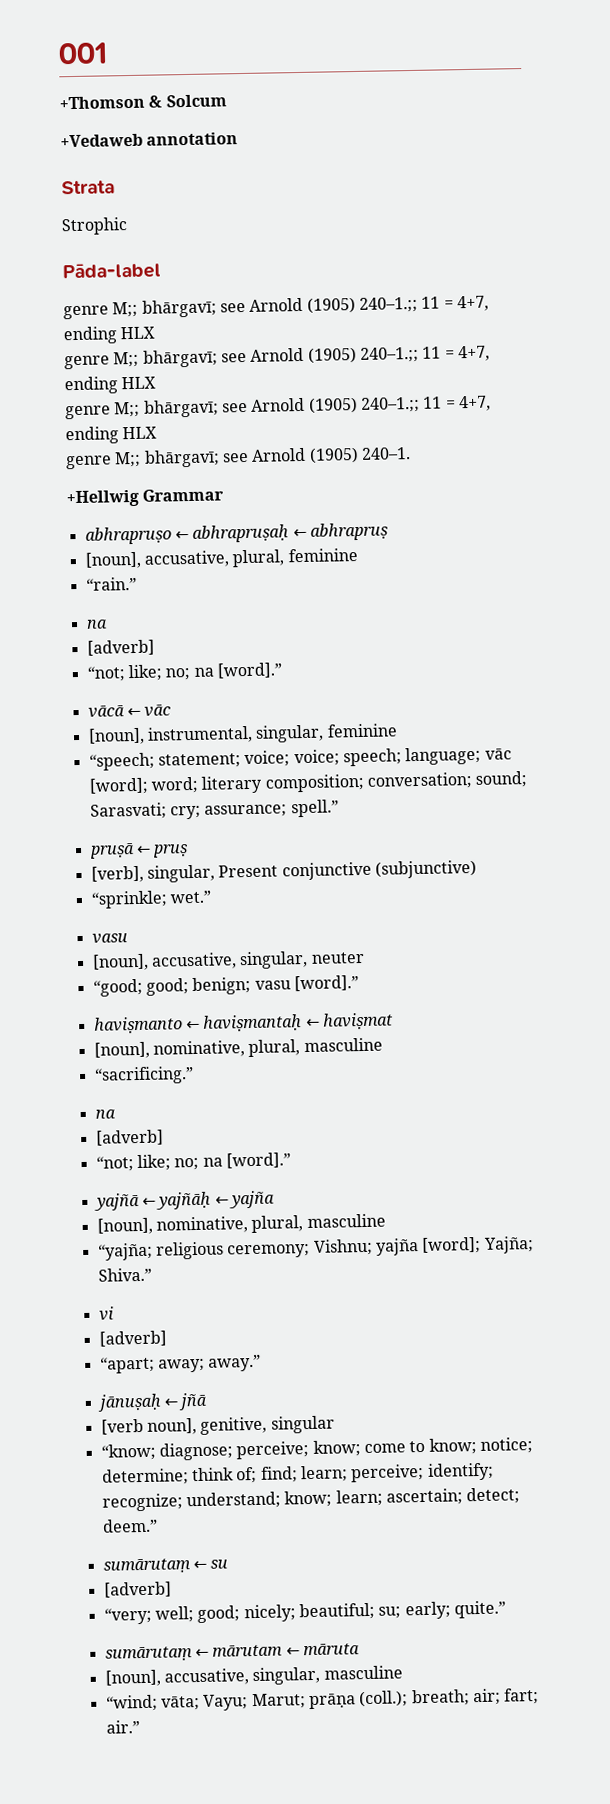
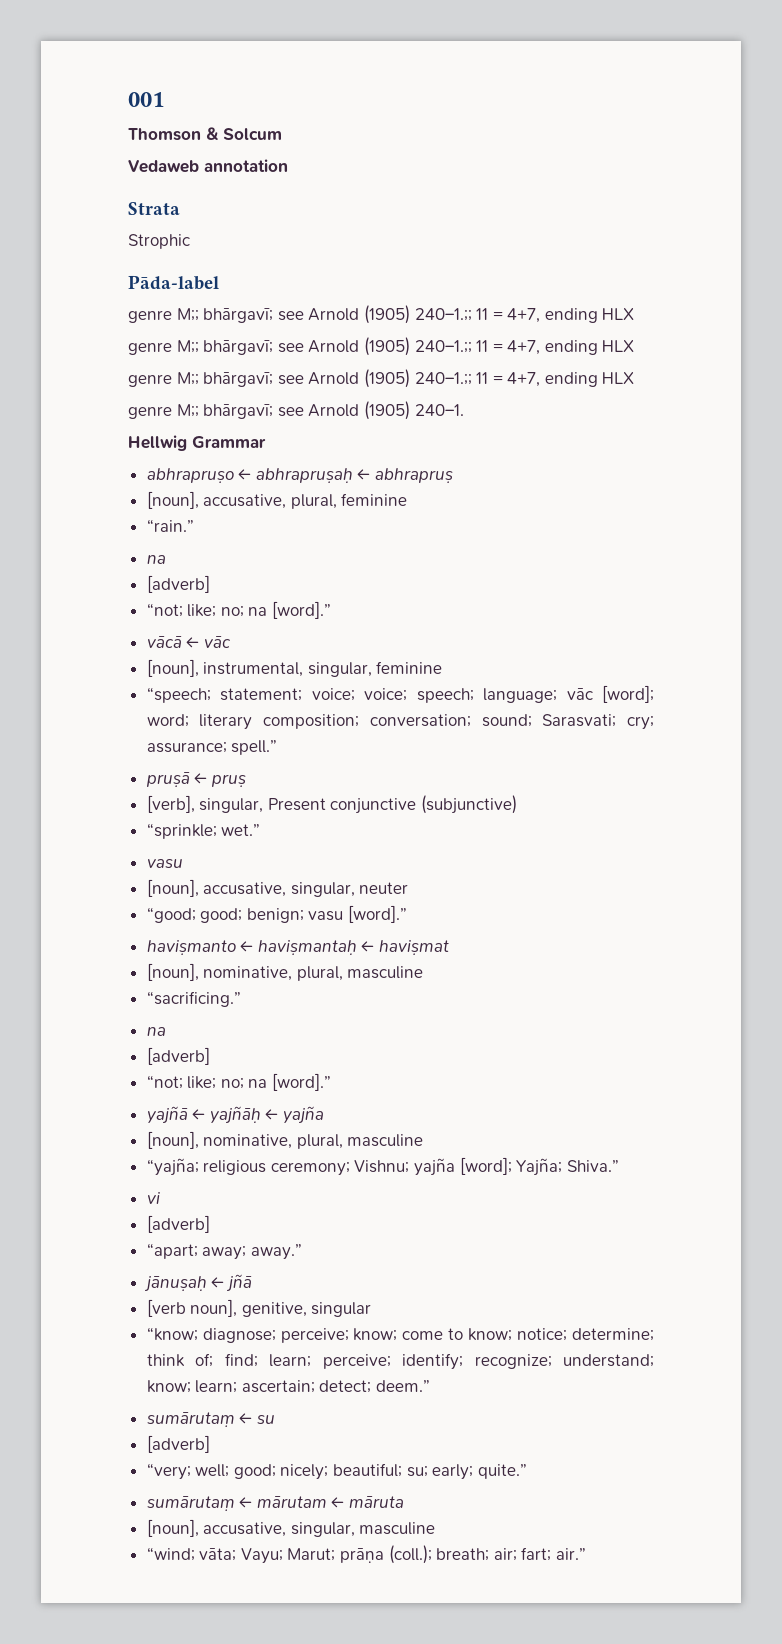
[59,95,145,110] +Thomson -> [128,128,201,141] Thomson
[60,133,143,148] +Vedaweb -> [128,160,199,173] Vedaweb
[66,489,139,508] +Hellwig -> [128,435,187,451] Hellwig

